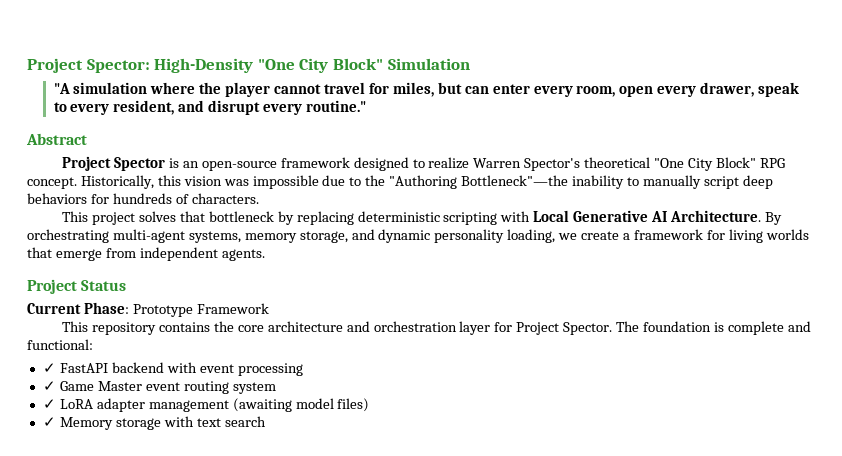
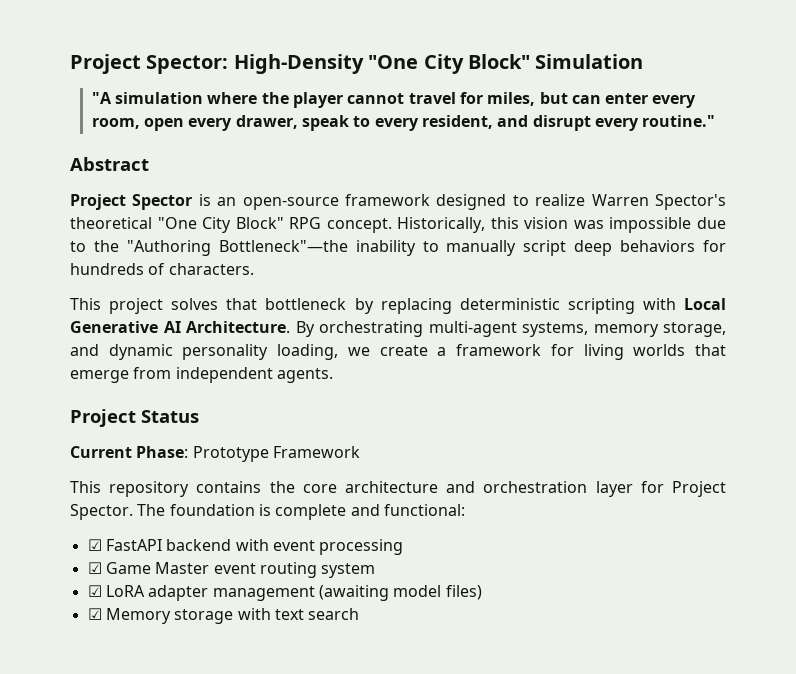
[42,363,56,373] ✓ -> [87,539,102,551] ☑
[42,381,56,391] ✓ -> [87,562,102,574] ☑
[42,399,56,409] ✓ -> [87,585,102,597] ☑
[42,417,56,427] ✓ -> [87,608,102,620] ☑

